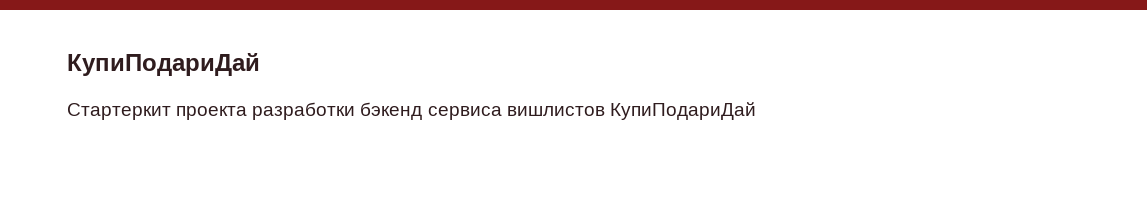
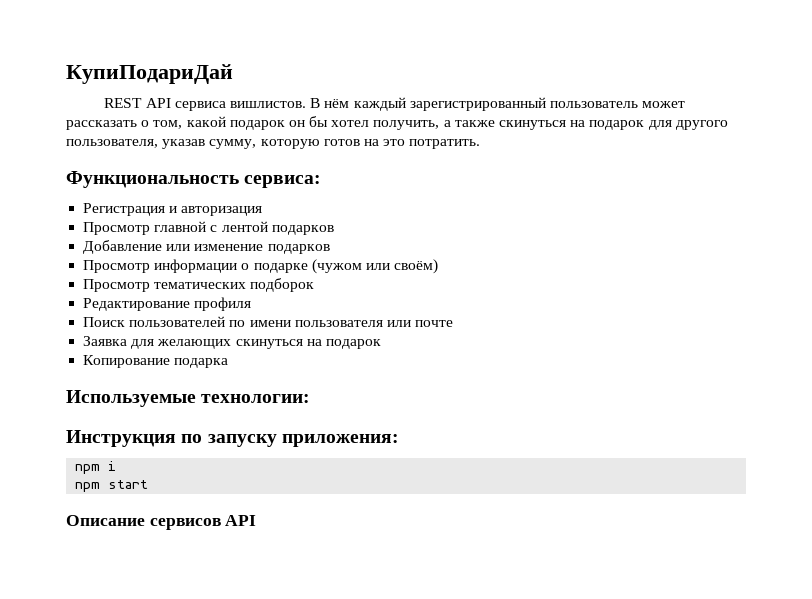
[67,102,756,120] Стартеркит проекта разработки бэкенд сервиса вишлистов КупиПодариДай -> [104,97,686,111] [66,116,728,130] [66,139,481,149] [66,171,322,188] [83,203,263,216] [83,221,334,235] [83,240,330,254] [83,259,439,274] [83,278,315,292] [83,297,252,311] [83,316,454,327] [83,336,381,349] [83,355,229,368] [66,390,311,407] [66,430,399,447] [75,461,117,474] [75,480,149,492] [66,515,257,530] REST API сервиса вишлистов. В нём каждый зарегистрированный пользователь может рассказать о том, какой подарок он бы хотел получить, а также скинуться на подарок для другого пользователя, указав сумму, которую готов на это потратить. // Функциональность сервиса: // Регистрация и авторизация // Просмотр главной с лентой подарков // Добавление или изменение подарков // Просмотр информации о подарке (чужом или своём) // Просмотр тематических подборок // Редактирование профиля // Поиск пользователей по имени пользователя или почте // Заявка для желающих скинуться на подарок // Копирование подарка // Используемые технологии: // Инструкция по запуску приложения: // npm i // npm start // Описание сервисов API

